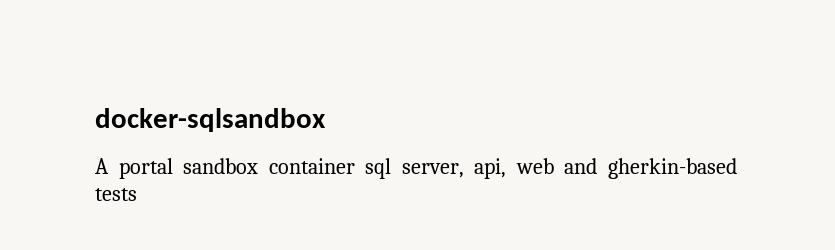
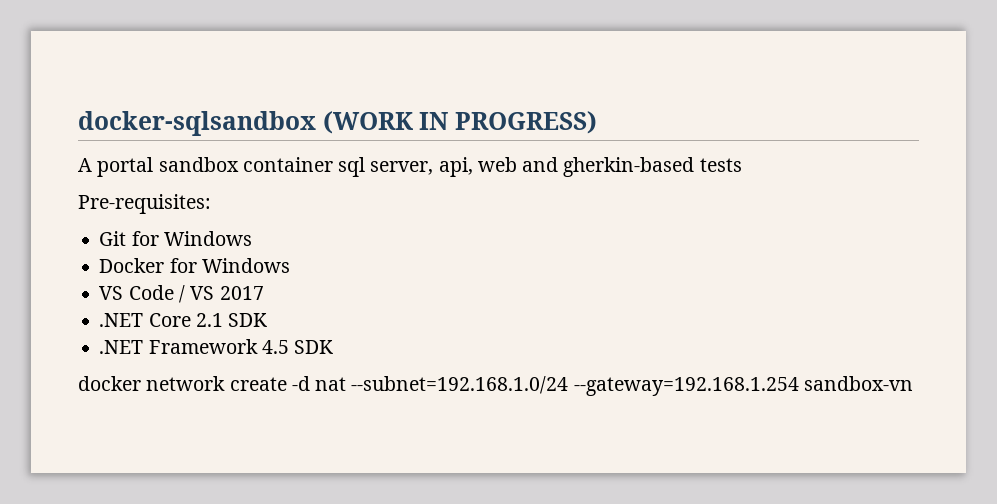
(326, 120) none -> [322,111,597,134] (WORK IN PROGRESS)
(137, 194) none -> [78,194,211,214] [99,231,252,246] [99,258,290,273] [99,285,264,303] [99,313,268,327] [99,339,334,354] [78,376,913,396] // Pre-requisites: // Git for Windows // Docker for Windows // VS Code / VS 2017 // .NET Core 2.1 SDK // .NET Framework 4.5 SDK // docker network create -d nat --subnet=192.168.1.0/24 --gateway=192.168.1.254 sandbox-vn

